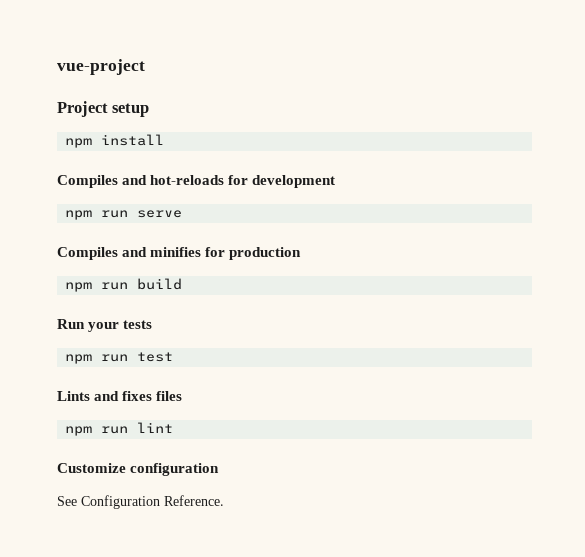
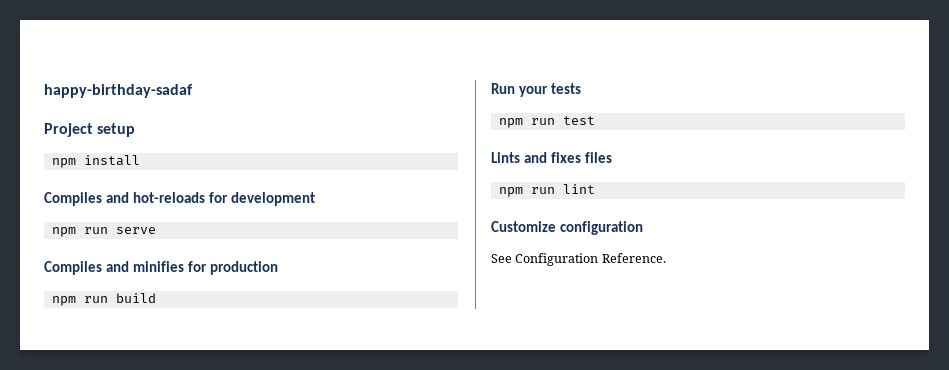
[57,59,145,75] vue-project -> [44,84,193,98] happy-birthday-sadaf

